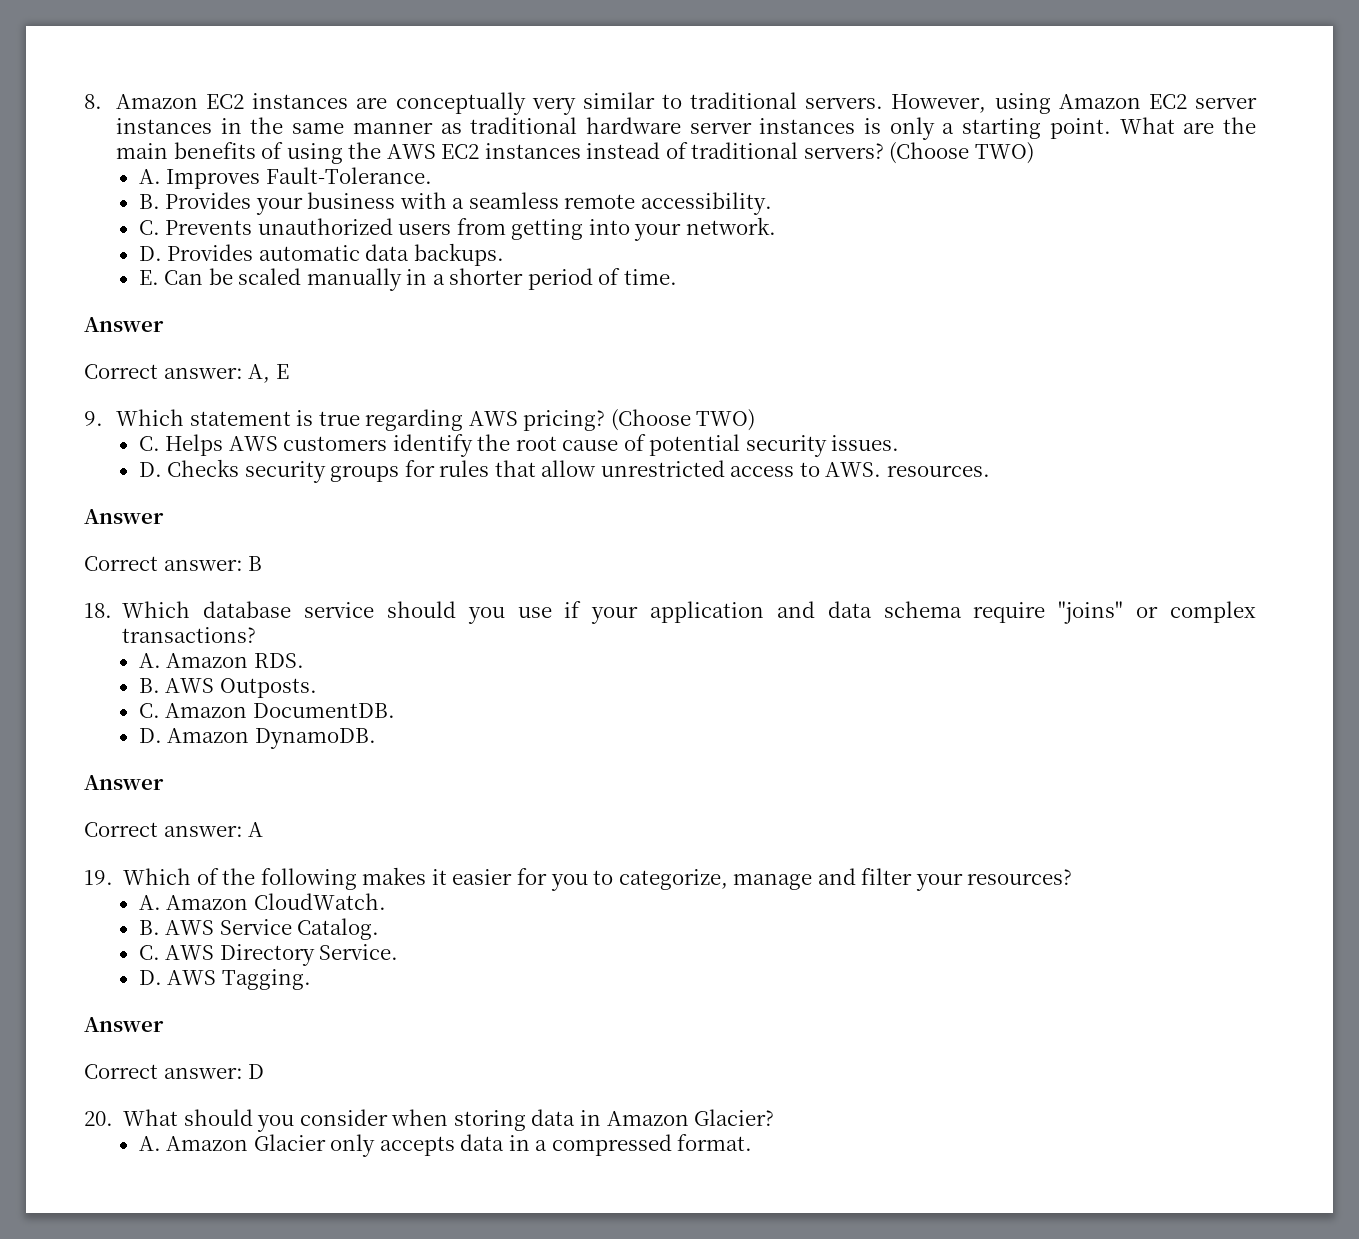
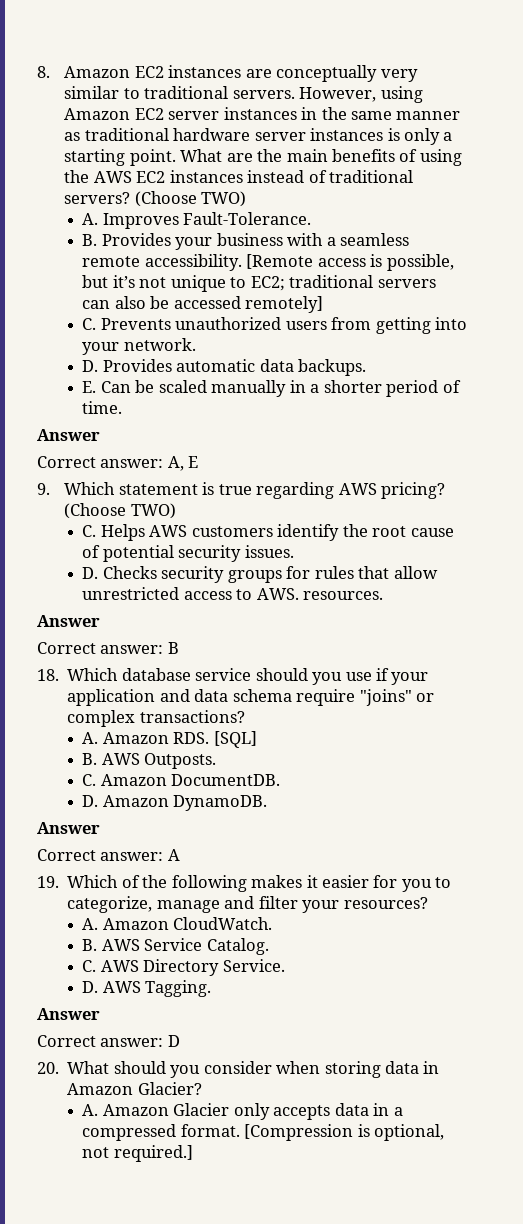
(772, 203) none -> [246,254,454,271] [82,275,436,292] [82,296,324,313] [Remote access is possible, but it’s not unique to EC2; traditional servers can also be accessed remotely]
(304, 660) none -> [213,731,257,748] [SQL]
(753, 1142) none -> [244,1124,445,1141] [82,1145,193,1162] [Compression is optional, not required.]

